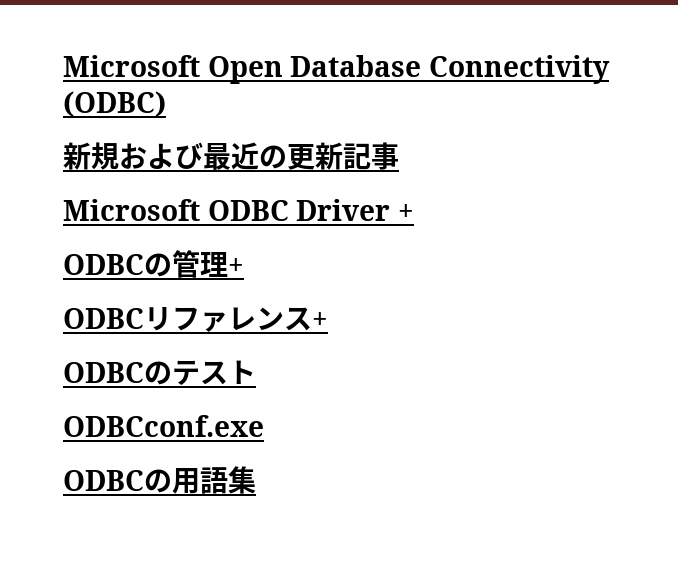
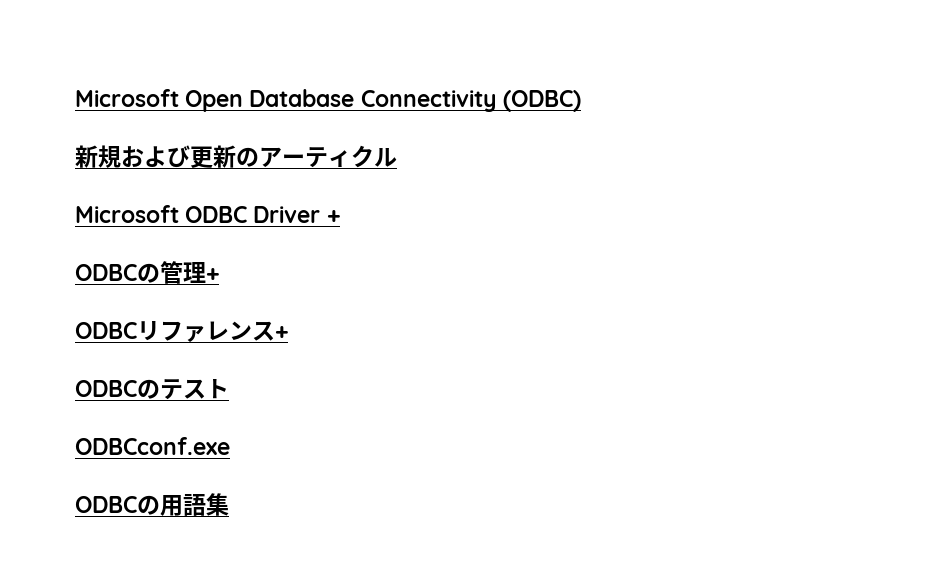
[203,142,399,170] 最近の更新記事 -> [190,145,397,168] 更新のアーティクル

